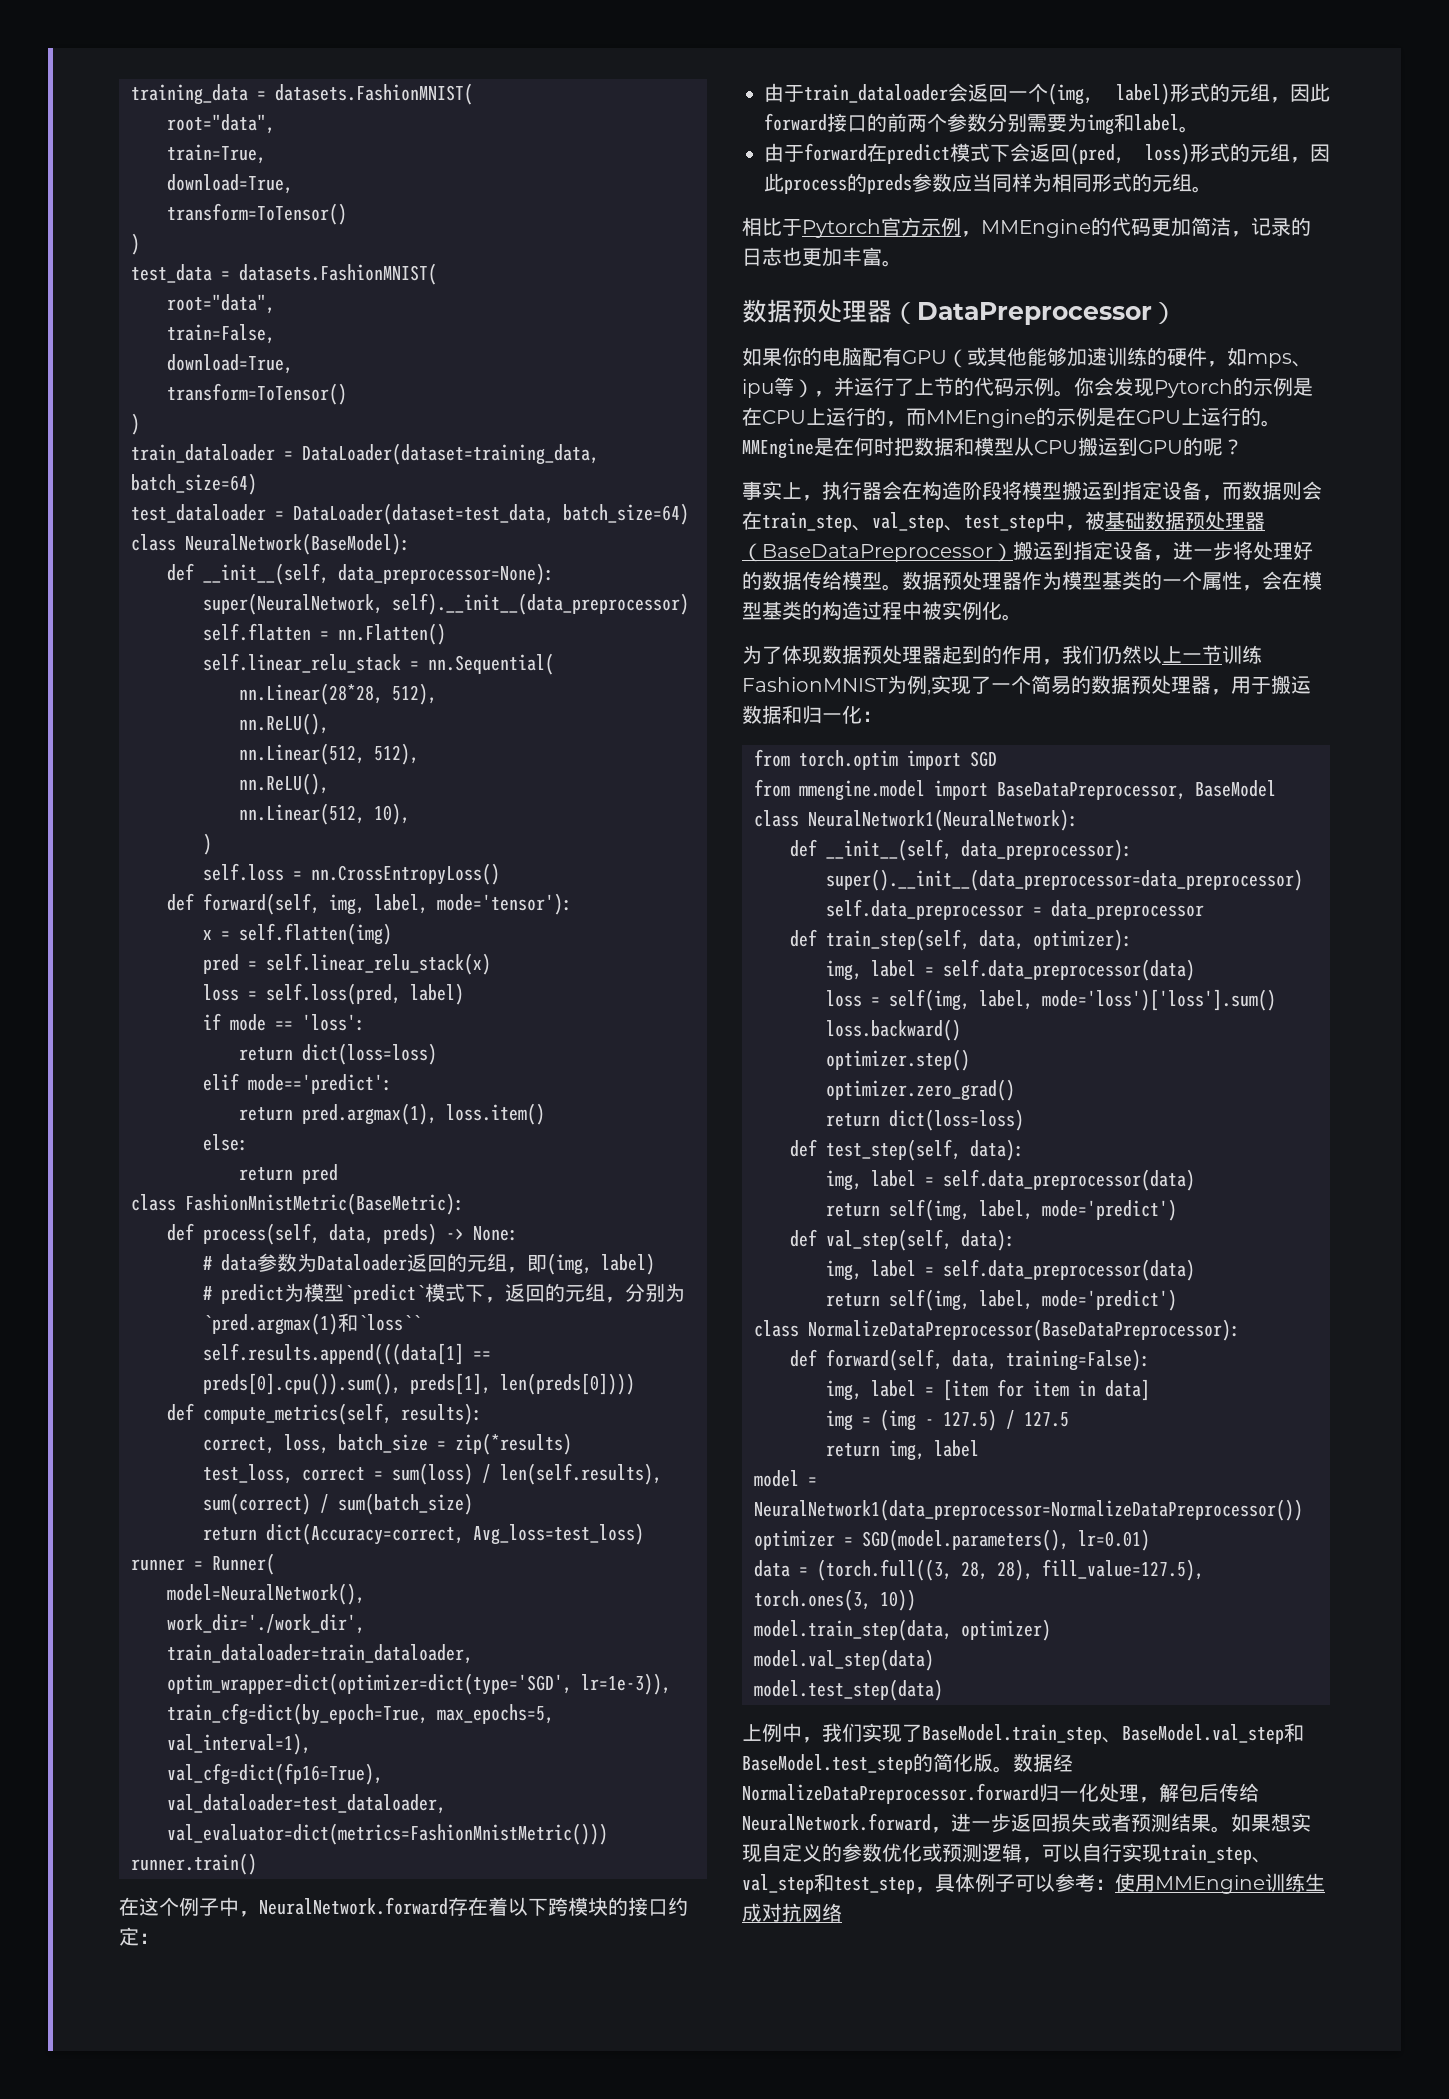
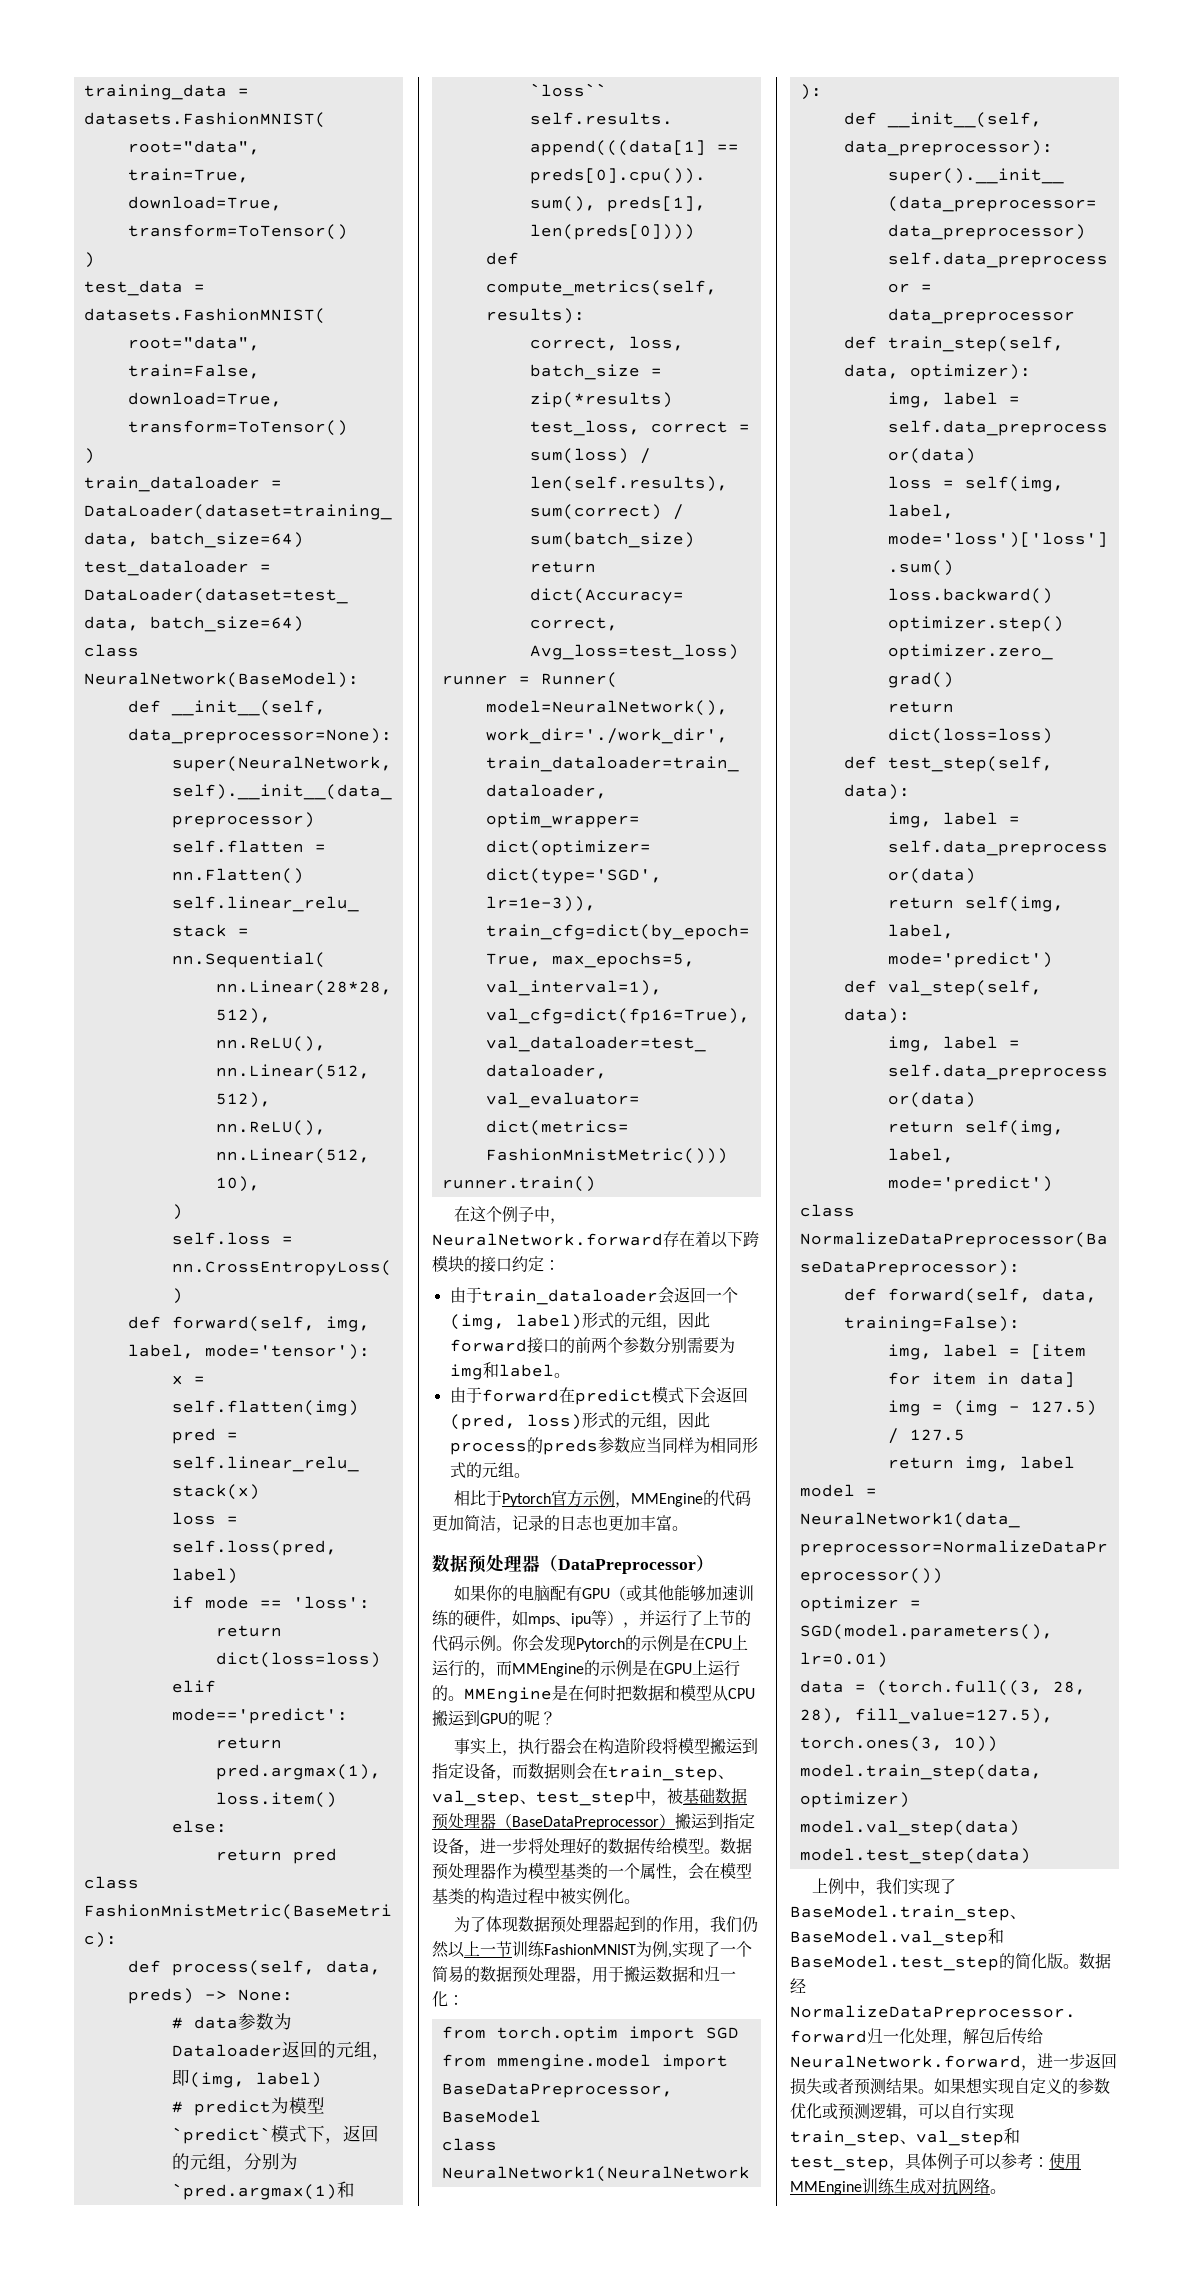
(842, 1912) none -> [990,2189,1006,2194] 。

